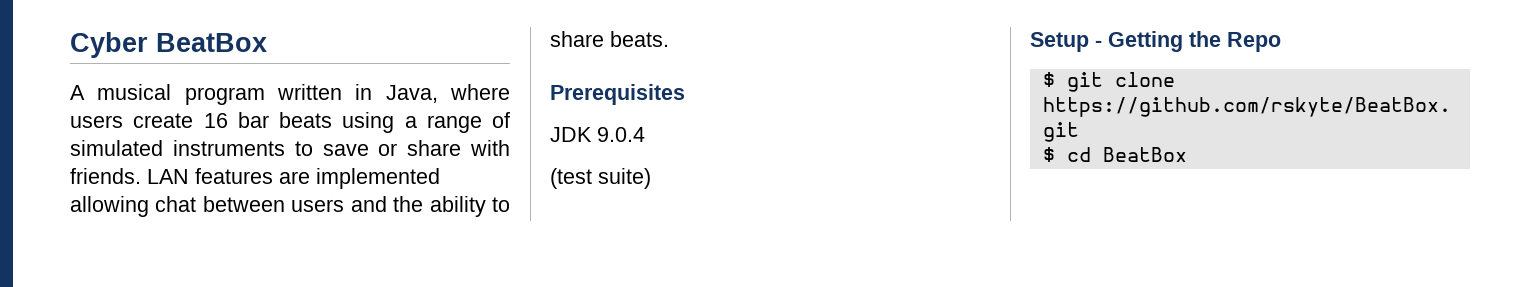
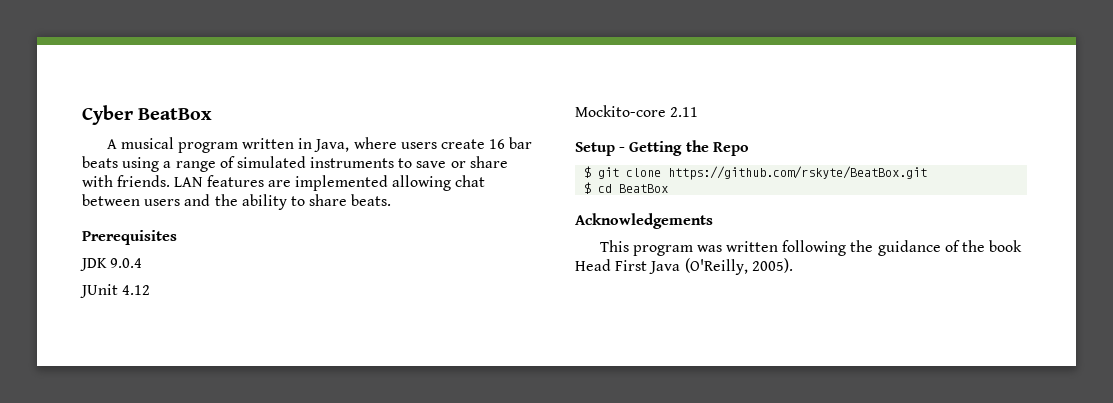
[550,168,651,189] (test suite) -> [80,284,151,298] [575,105,699,117] JUnit 4.12 // Mockito-core 2.11
(1187, 154) none -> [575,213,713,229] [599,240,1023,256] [575,258,793,275] // Acknowledgements // This program was written following the guidance of the book Head First Java (O'Reilly, 2005).

